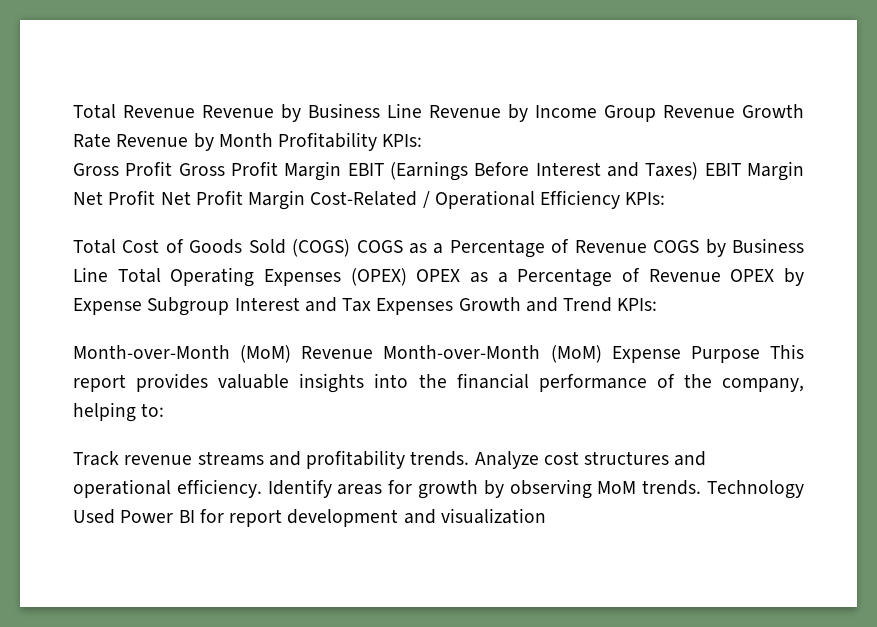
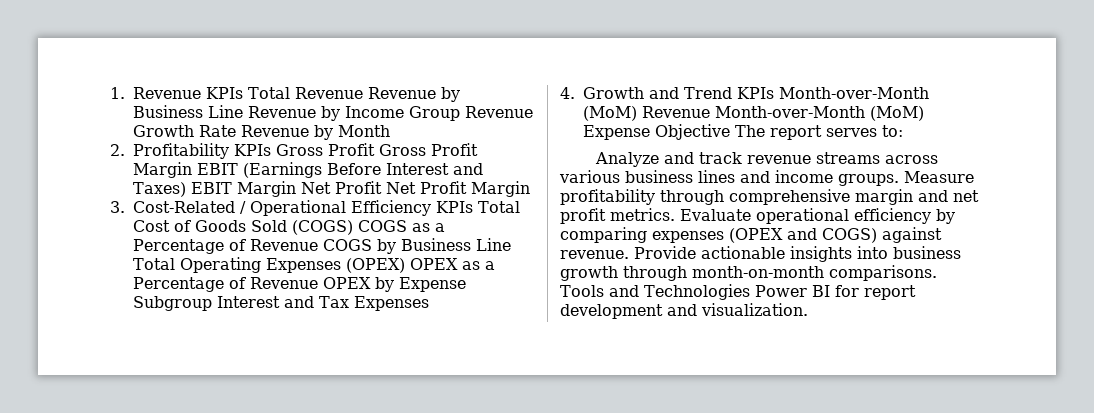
(73, 111) none -> [110,87,243,99] 1. Revenue KPIs
[278,132,423,151] Profitability KPIs: // -> [110,143,271,159] // 2. Profitability KPIs
(306, 200) none -> [110,201,125,213] // 3.
[625,192,666,205] KPIs: // -> [436,201,473,213] KPIs
(454, 306) none -> [560,87,575,99] // 4.
[617,298,658,311] KPIs: // -> [737,87,774,99] KPIs
[690,344,804,363] [73,373,805,393] [73,402,165,422] [73,450,707,469] [73,479,804,499] [73,509,115,524] Purpose This report provides valuable insights into the financial performance of the company, helping to: // Track revenue streams and profitability trends. Analyze cost structures and operational efficiency. Identify areas for growth by observing MoM trends. Technology Used -> [655,124,903,140] [595,152,939,167] [559,170,974,186] [560,189,979,205] [560,208,955,224] [560,227,942,243] [560,246,961,262] [560,265,937,281] [560,284,750,300] Objective The report serves to: // Analyze and track revenue streams across various business lines and income groups. Measure profitability through comprehensive margin and net profit metrics. Evaluate operational efficiency by comparing expenses (OPEX and COGS) against revenue. Provide actionable insights into business growth through month-on-month comparisons. Tools and Technologies
[440,508,546,524] visualization -> [701,303,808,316] visualization.

